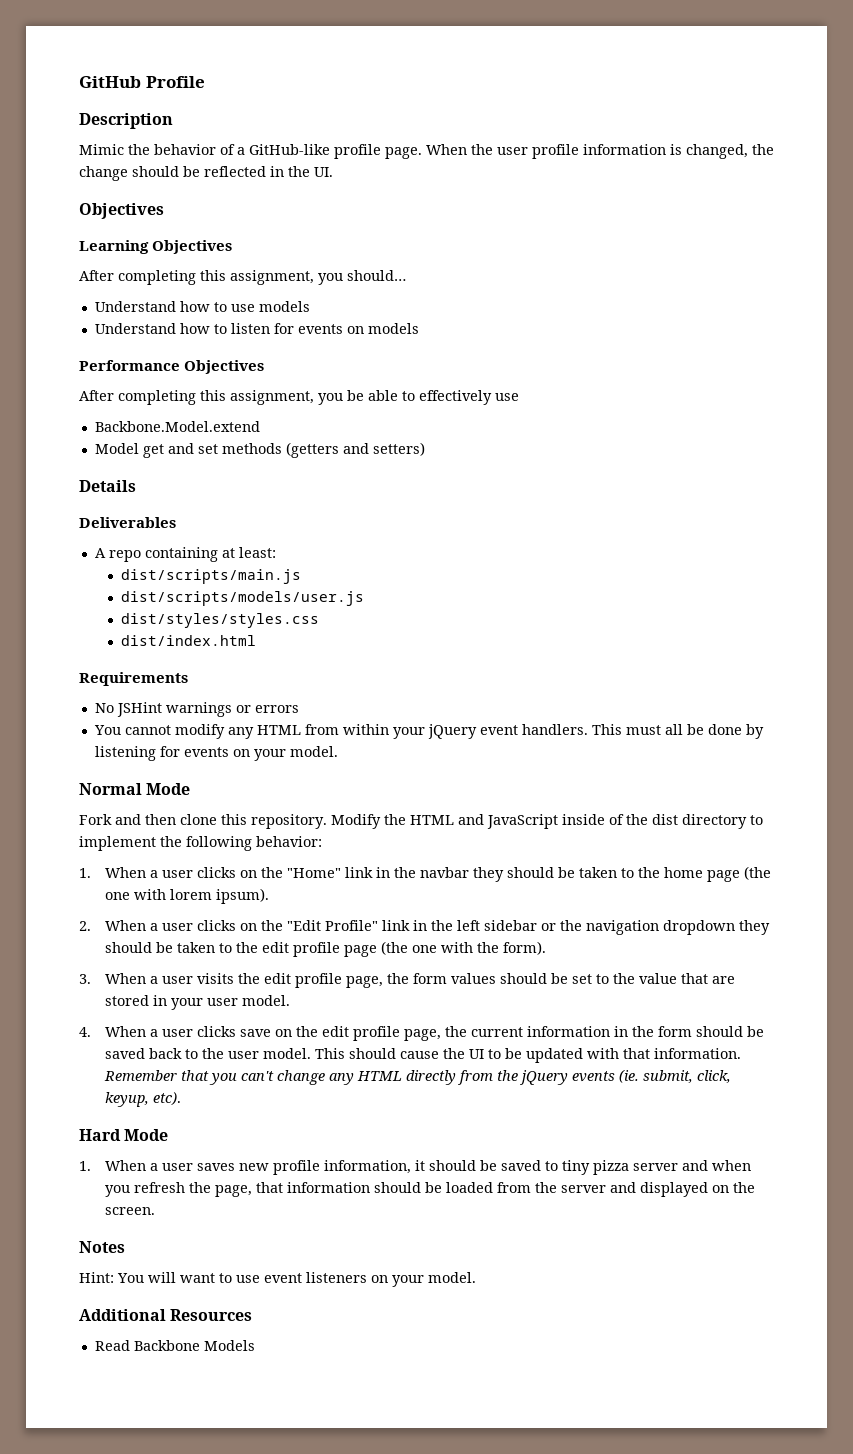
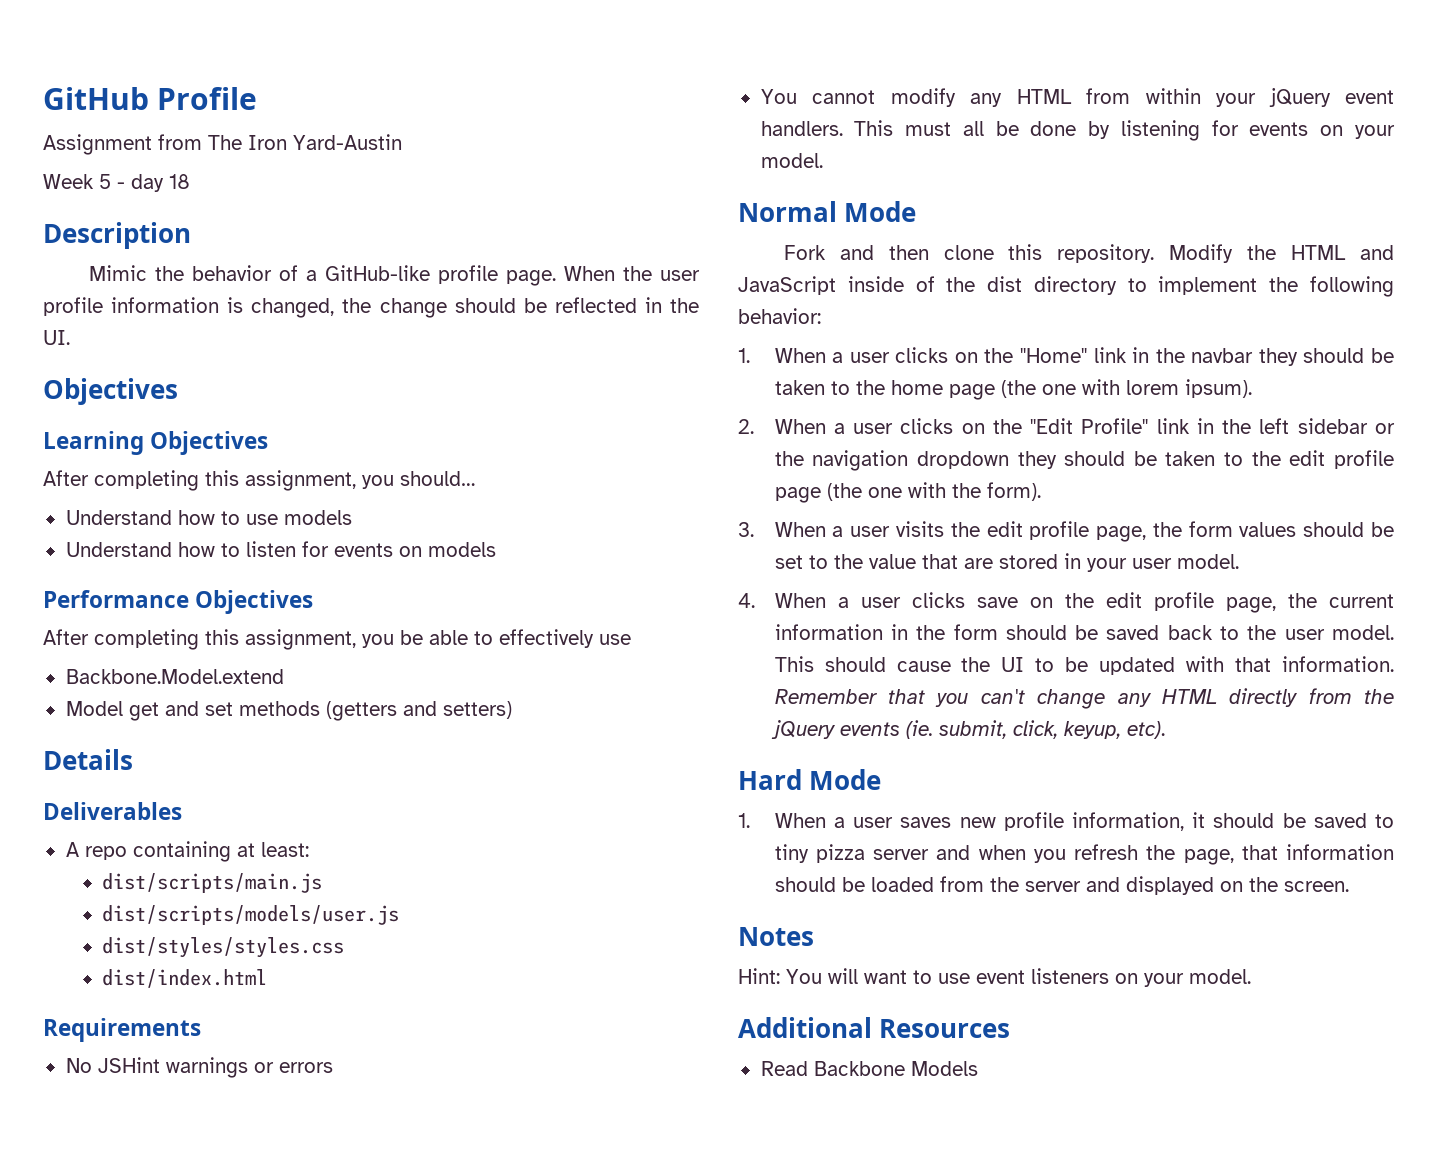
(205, 82) none -> [43,134,402,155] [43,174,190,192] // Assignment from The Iron Yard-Austin // Week 5 - day 18

